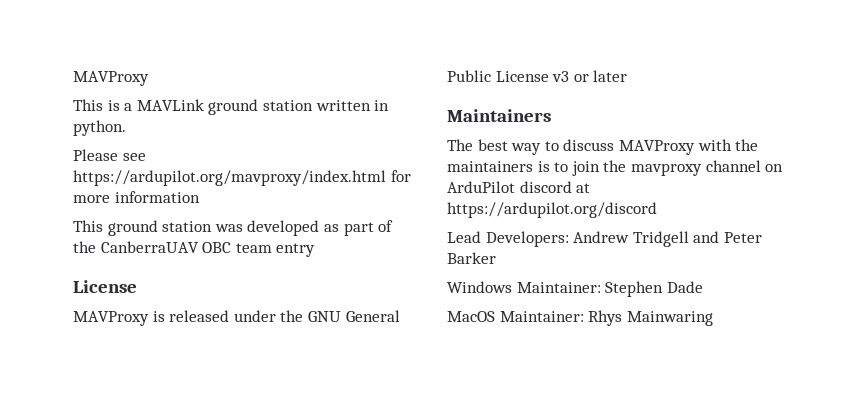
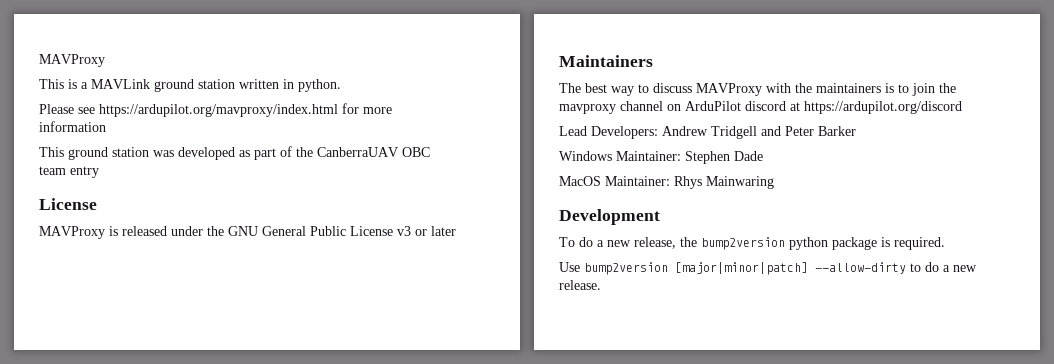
(713, 318) none -> [559,209,660,225] [559,237,945,250] [559,262,977,275] [559,280,601,290] // Development // To do a new release, the bump2version python package is required. // Use bump2version [major|minor|patch] --allow-dirty to do a new release.

